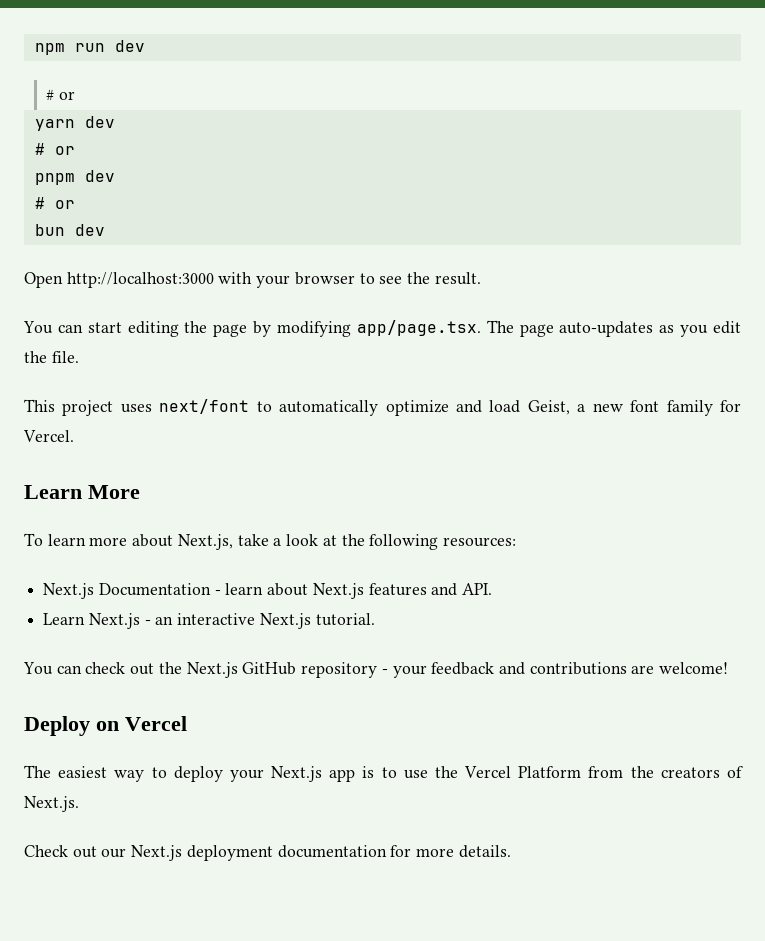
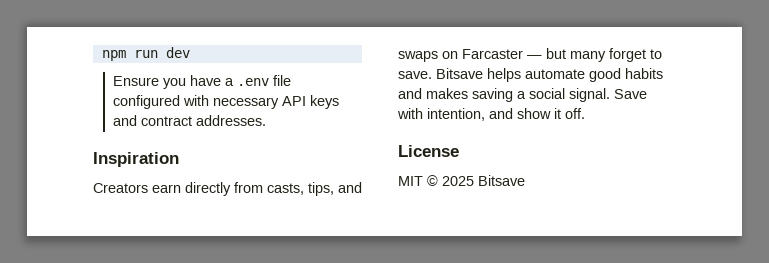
[46,89,76,101] [34,116,115,131] [34,143,75,155] [34,170,115,185] [34,197,75,209] [34,224,105,236] [24,272,481,288] [23,320,741,337] [24,351,79,363] [24,399,742,416] [23,430,74,442] [24,485,140,499] [24,533,516,550] [43,583,493,599] [43,613,375,629] [23,662,729,678] [24,716,187,736] [24,765,743,782] [24,796,79,812] [24,845,511,861] # or // yarn dev // # or // pnpm dev // # or // bun dev // Open http://localhost:3000 with your browser to see the result. // You can start editing the page by modifying app/page.tsx. The page auto-updates as you edit the file. // This project uses next/font to automatically optimize and load Geist, a new font family for Vercel. // Learn More // To learn more about Next.js, take a look at the following resources: // Next.js Documentation - learn about Next.js features and API. // Learn Next.js - an interactive Next.js tutorial. // You can check out the Next.js GitHub repository - your feedback and contributions are welcome! // Deploy on Vercel // The easiest way to deploy your Next.js app is to use the Vercel Platform from the creators of Next.js. // Check out our Next.js deployment documentation for more details. -> [113,75,292,89] [113,95,340,109] [113,115,267,126] [93,152,179,167] [93,182,362,196] [398,48,662,62] [398,68,663,82] [398,88,647,102] [397,108,585,121] [398,145,459,157] [398,175,525,186] Ensure you have a .env file configured with necessary API keys and contract addresses. // Inspiration // Creators earn directly from casts, tips, and swaps on Farcaster — but many forget to save. Bitsave helps automate good habits and makes saving a social signal. Save with intention, and show it off. // License // MIT © 2025 Bitsave

